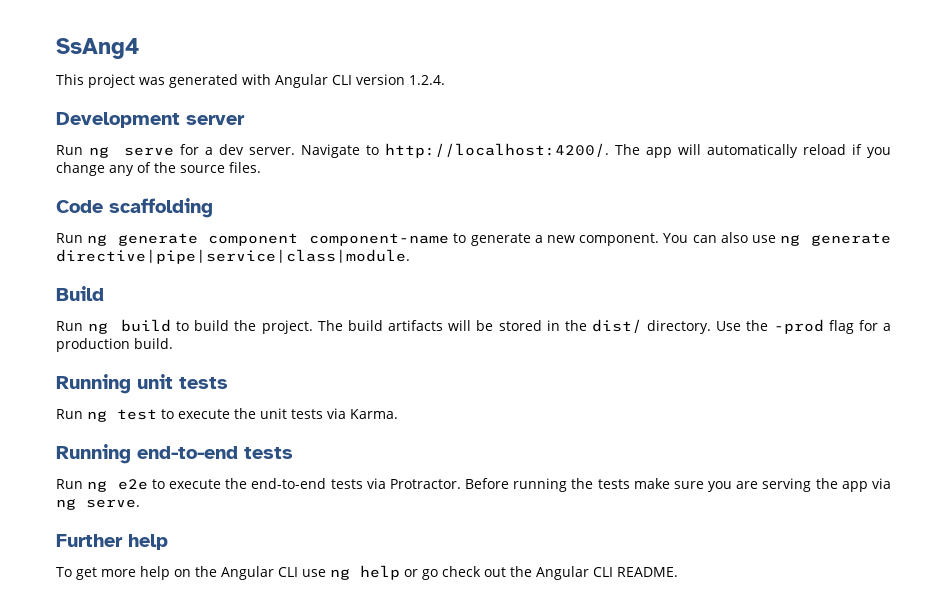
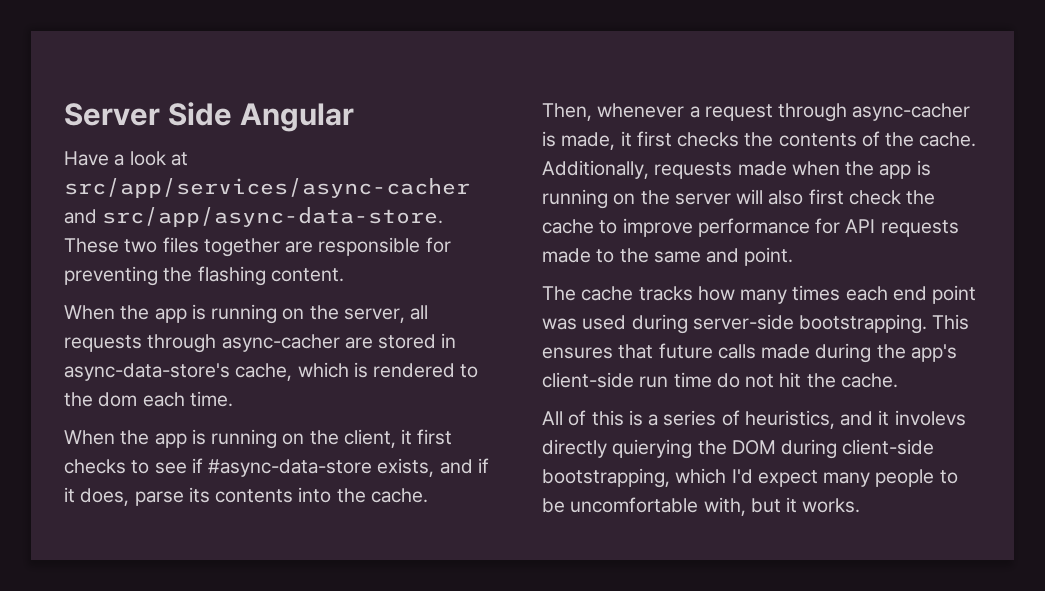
[56,38,139,59] [56,74,445,88] [56,112,245,128] [56,143,891,158] [56,162,261,176] [56,198,213,218] [56,232,891,246] [56,249,410,264] [56,286,104,301] [56,319,892,334] [56,338,173,352] [56,374,228,394] [56,408,398,422] [56,444,293,464] [56,478,892,492] [56,498,140,510] [56,534,168,550] [56,565,678,580] SsAng4 // This project was generated with Angular CLI version 1.2.4. // Development server // Run ng serve for a dev server. Navigate to http://localhost:4200/. The app will automatically reload if you change any of the source files. // Code scaffolding // Run ng generate component component-name to generate a new component. You can also use ng generate directive|pipe|service|class|module. // Build // Run ng build to build the project. The build artifacts will be stored in the dist/ directory. Use the -prod flag for a production build. // Running unit tests // Run ng test to execute the unit tests via Karma. // Running end-to-end tests // Run ng e2e to execute the end-to-end tests via Protractor. Before running the tests make sure you are serving the app via ng serve. // Further help // To get more help on the Angular CLI use ng help or go check out the Angular CLI README. -> [64,102,355,132] [64,151,188,166] [64,178,470,198] [64,207,444,227] [64,237,451,257] [64,266,344,286] [64,304,429,324] [64,333,457,353] [64,362,479,381] [64,391,233,407] [64,429,453,449] [64,458,489,477] [64,487,428,506] [542,103,971,122] [542,131,977,150] [542,160,931,179] [542,189,936,209] [542,218,959,237] [542,247,794,266] [542,285,977,304] [542,314,970,334] [542,343,957,363] [542,372,898,388] [542,410,966,429] [542,439,935,459] [542,468,958,488] [542,497,861,516] Server Side Angular // Have a look at src/app/services/async-cacher and src/app/async-data-store. These two files together are responsible for preventing the flashing content. // When the app is running on the server, all requests through async-cacher are stored in async-data-store's cache, which is rendered to the dom each time. // When the app is running on the client, it first checks to see if #async-data-store exists, and if it does, parse its contents into the cache. // Then, whenever a request through async-cacher is made, it first checks the contents of the cache. Additionally, requests made when the app is running on the server will also first check the cache to improve performance for API requests made to the same and point. // The cache tracks how many times each end point was used during server-side bootstrapping. This ensures that future calls made during the app's client-side run time do not hit the cache. // All of this is a series of heuristics, and it involevs directly quierying the DOM during client-side bootstrapping, which I'd expect many people to be uncomfortable with, but it works.

